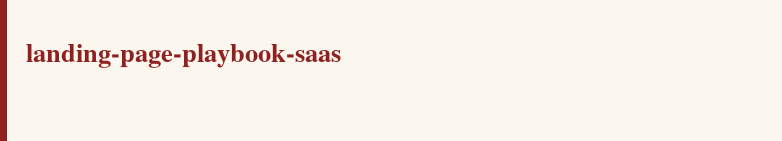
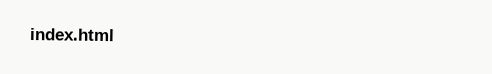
[26,44,341,68] landing-page-playbook-saas -> [29,27,115,42] index.html

